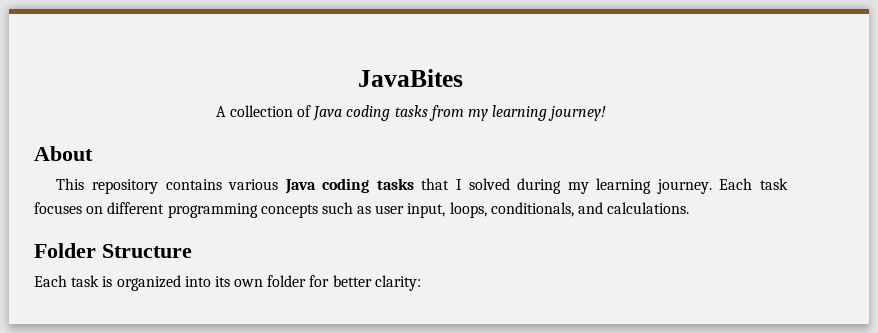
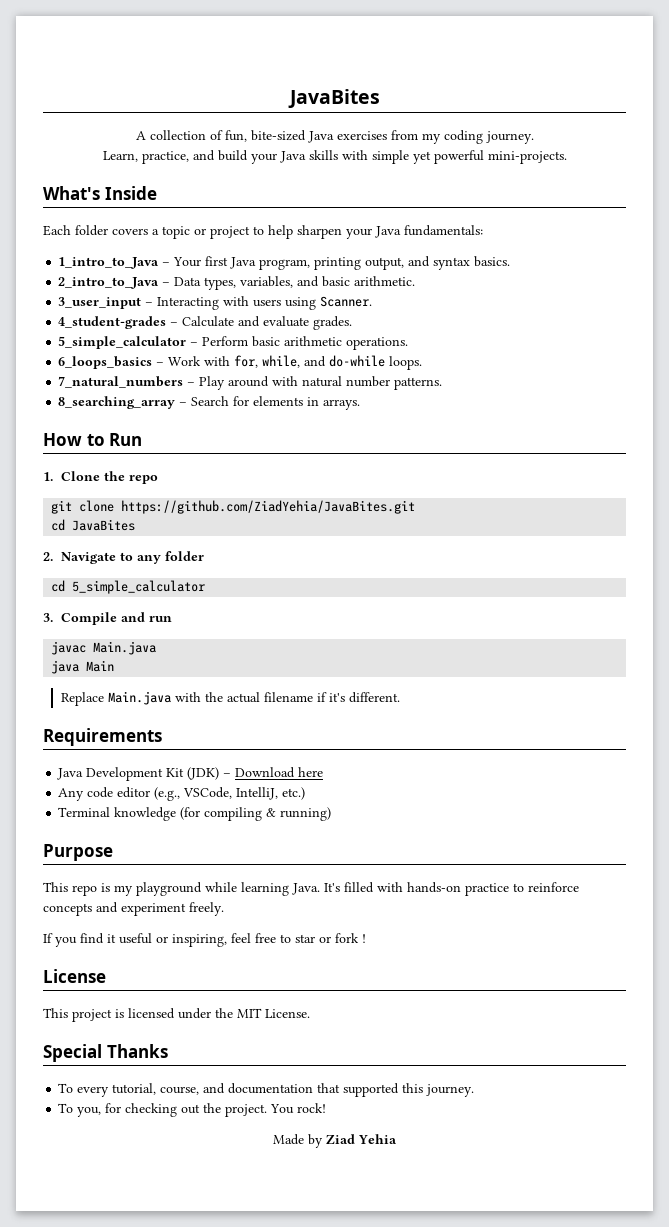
[312,105,607,121] [34,146,93,161] [56,178,789,194] [34,202,690,218] [34,243,192,258] [34,275,421,291] Java coding tasks from my learning journey! // About // This repository contains various Java coding tasks that I solved during my learning journey. Each task focuses on different programming concepts such as user input, loops, conditionals, and calculations. // Folder Structure // Each task is organized into its own folder for better clarity: -> [224,130,534,144] [102,150,567,164] [43,186,157,200] [43,225,483,239] [58,256,511,270] [58,276,416,290] [58,296,373,310] [58,316,353,330] [58,336,409,350] [58,355,423,370] [58,376,443,390] [58,396,361,410] [43,433,143,446] [43,471,158,484] [51,500,416,514] [51,519,136,531] [43,551,204,564] [51,580,206,594] [43,612,172,625] [51,641,157,655] [51,660,115,674] [60,691,400,706] [43,728,162,746] [57,767,324,781] [58,787,306,801] [58,807,332,821] [43,844,113,861] [43,882,579,896] [43,902,224,916] [43,933,366,947] [43,969,106,983] [43,1008,310,1022] [43,1044,168,1062] [58,1083,475,1097] [58,1103,327,1117] [273,1134,397,1148] fun, bite-sized Java exercises from my coding journey. // Learn, practice, and build your Java skills with simple yet powerful mini-projects. // What's Inside // Each folder covers a topic or project to help sharpen your Java fundamentals: // 1_intro_to_Java – Your first Java program, printing output, and syntax basics. // 2_intro_to_Java – Data types, variables, and basic arithmetic. // 3_user_input – Interacting with users using Scanner. // 4_student-grades – Calculate and evaluate grades. // 5_simple_calculator – Perform basic arithmetic operations. // 6_loops_basics – Work with for, while, and do-while loops. // 7_natural_numbers – Play around with natural number patterns. // 8_searching_array – Search for elements in arrays. // How to Run // 1. Clone the repo // git clone https://github.com/ZiadYehia/JavaBites.git // cd JavaBites // 2. Navigate to any folder // cd 5_simple_calculator // 3. Compile and run // javac Main.java // java Main // Replace Main.java with the actual filename if it's different. // Requirements // Java Development Kit (JDK) – Download here // Any code editor (e.g., VSCode, IntelliJ, etc.) // Terminal knowledge (for compiling & running) // Purpose // This repo is my playground while learning Java. It's filled with hands-on practice to reinforce concepts and experiment freely. // If you find it useful or inspiring, feel free to star or fork ! // License // This project is licensed under the MIT License. // Special Thanks // To every tutorial, course, and documentation that supported this journey. // To you, for checking out the project. You rock! // Made by Ziad Yehia

